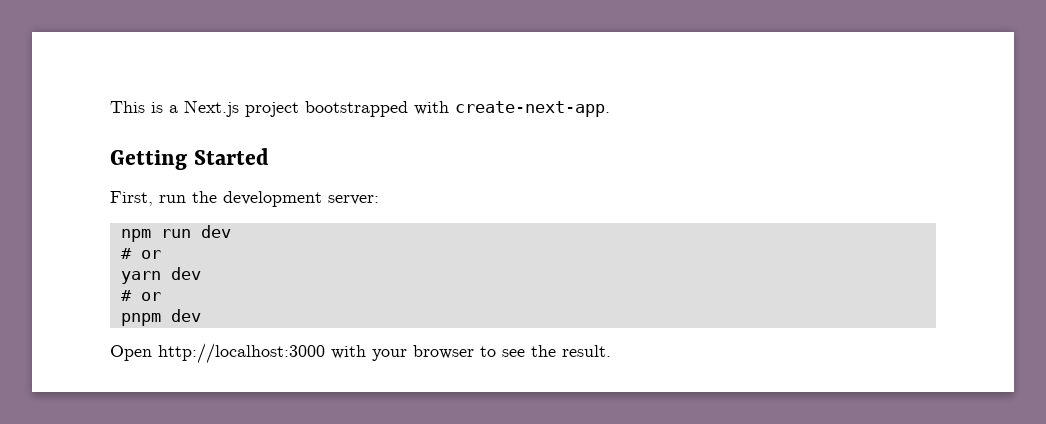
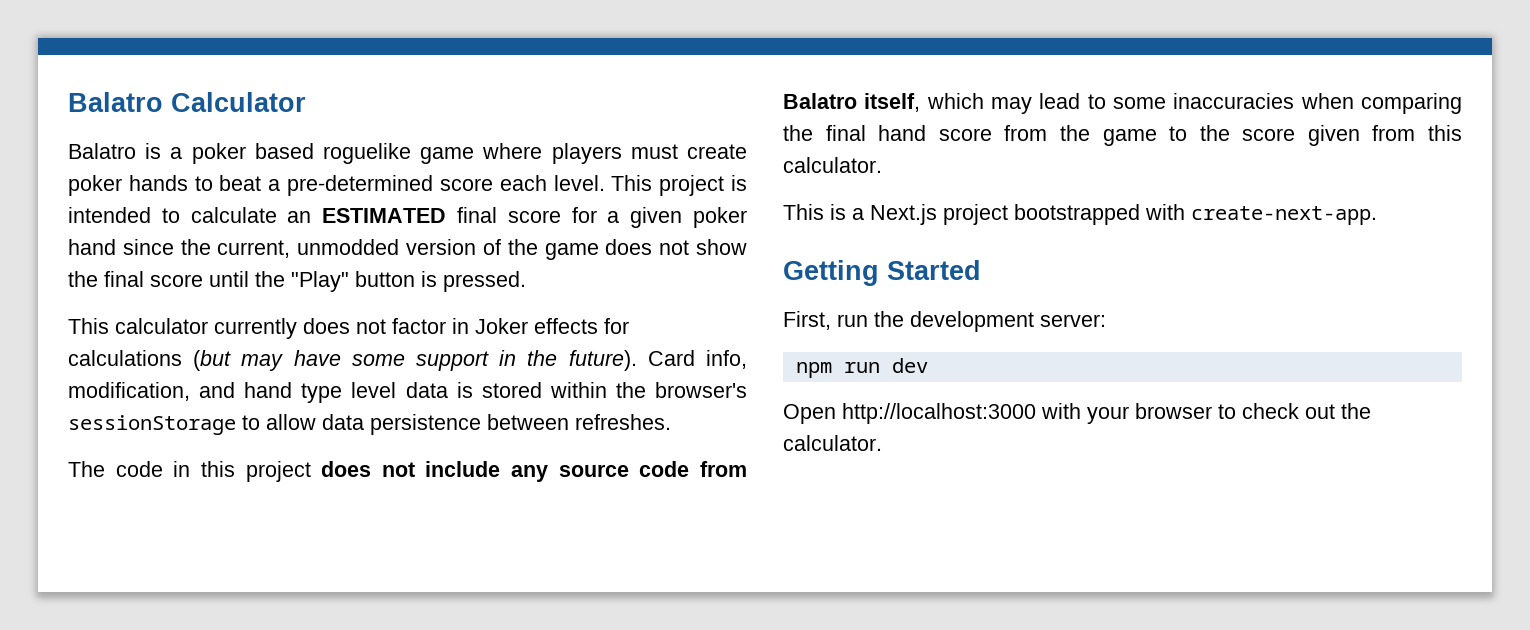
(110, 107) none -> [68,92,306,112] [68,143,747,164] [68,175,748,196] [68,207,747,228] [68,239,748,260] [68,271,526,292] [68,318,629,339] [68,350,747,371] [68,382,748,403] [68,414,671,435] [68,461,747,482] [783,93,1462,114] [783,125,1462,146] [783,157,882,173] Balatro Calculator // Balatro is a poker based roguelike game where players must create poker hands to beat a pre-determined score each level. This project is intended to calculate an ESTIMATED final score for a given poker hand since the current, unmodded version of the game does not show the final score until the "Play" button is pressed. // This calculator currently does not factor in Joker effects for calculations (but may have some support in the future). Card info, modification, and hand type level data is stored within the browser's sessionStorage to allow data persistence between refreshes. // The code in this project does not include any source code from Balatro itself, which may lead to some inaccuracies when comparing the final hand score from the game to the score given from this calculator. //
[120,248,161,259] [120,267,201,284] [120,290,161,301] [120,309,201,326] // # or // yarn dev // # or // pnpm dev -> (928, 365) none
[502,345,611,357] see the result. -> [1242,403,1371,419] [783,435,882,451] check out the calculator.

